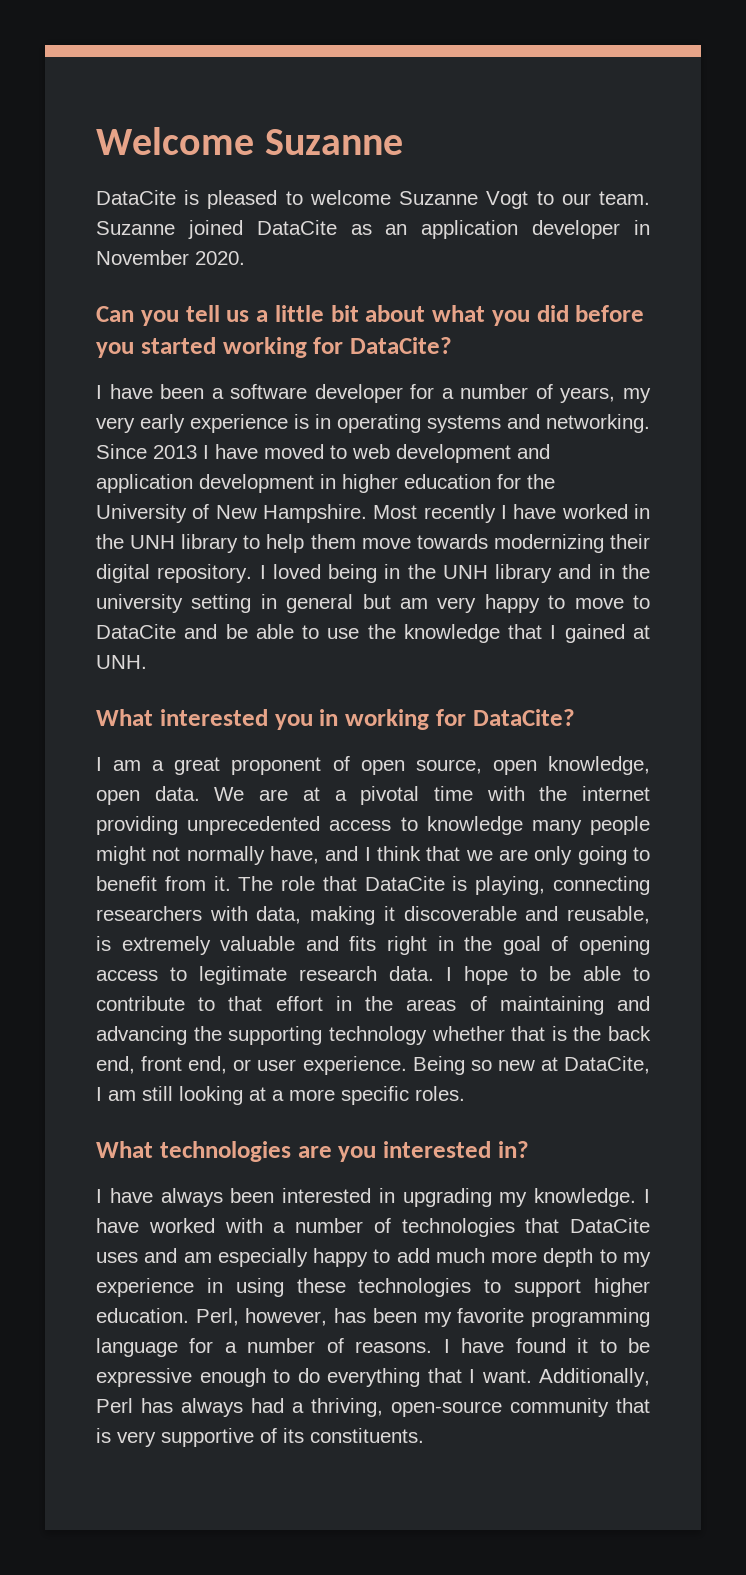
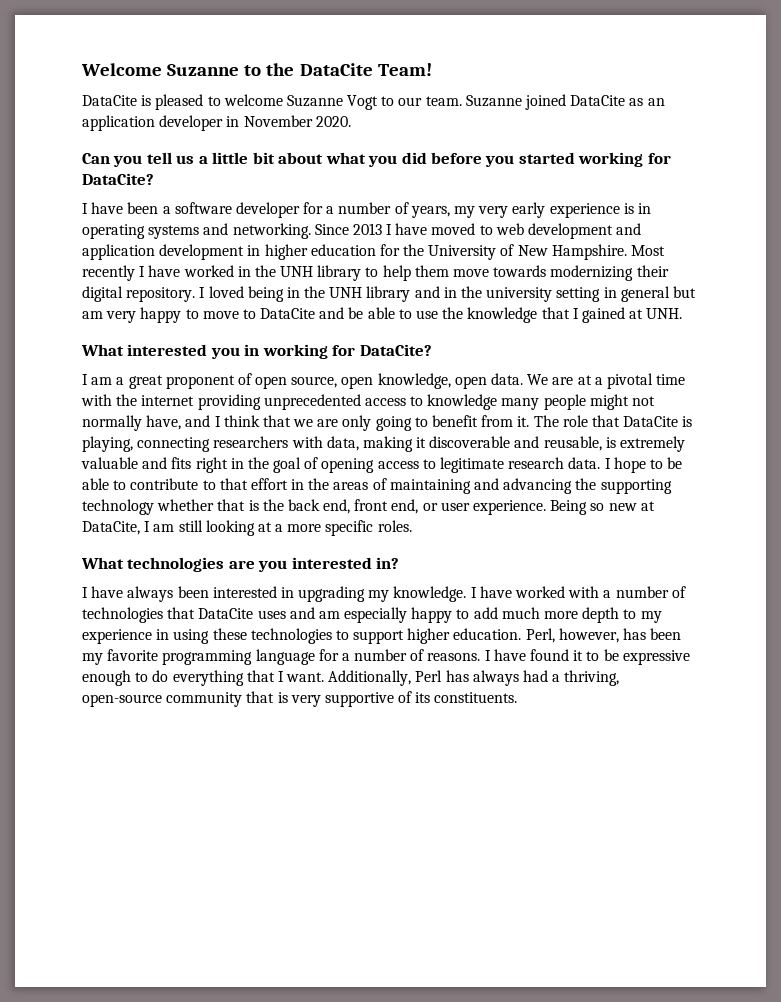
(403, 142) none -> [244,63,432,76] to the DataCite Team!

